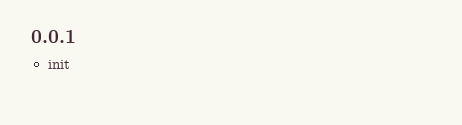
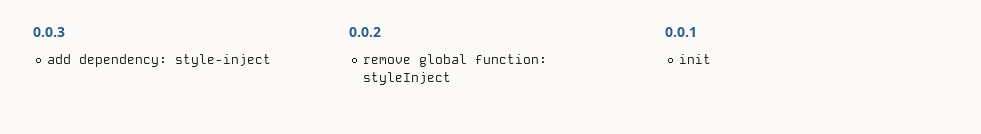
(31, 36) none -> [33,27,65,37] [47,54,272,67] [349,27,381,37] [363,54,548,67] [363,72,452,85] 0.0.3 // add dependency: style-inject // 0.0.2 // remove global function: styleInject //

